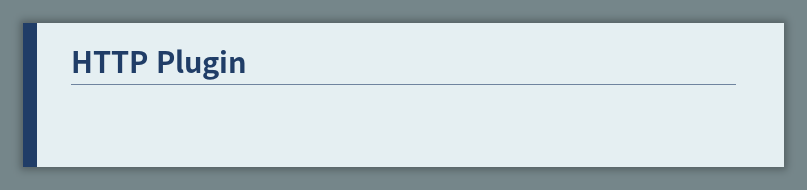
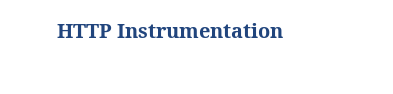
[155,49,247,80] Plugin -> [117,23,284,38] Instrumentation

